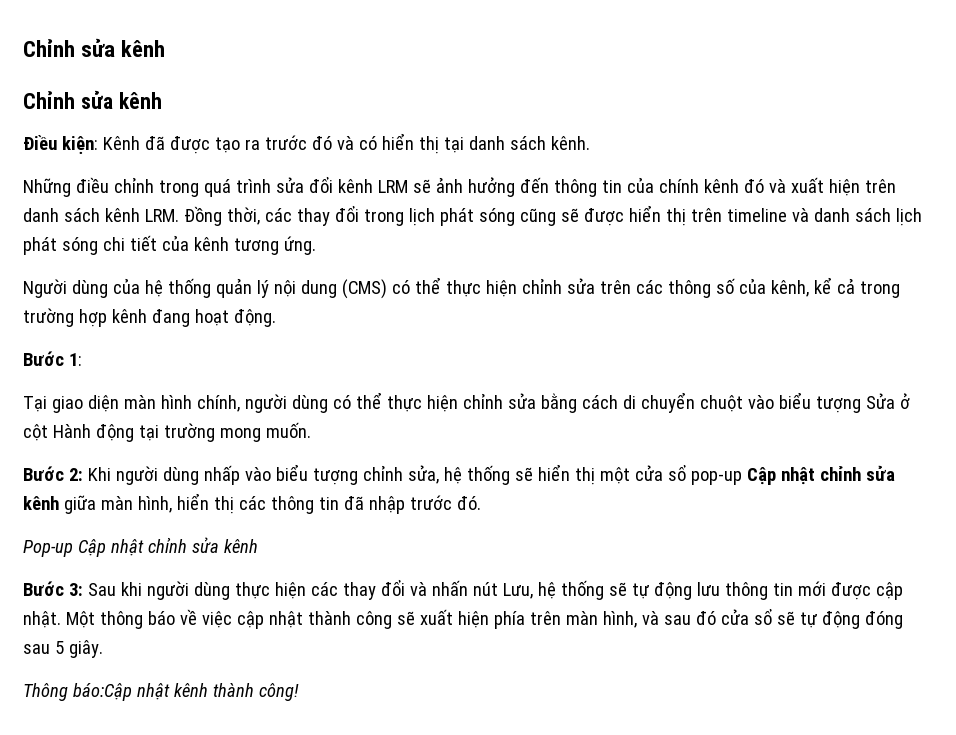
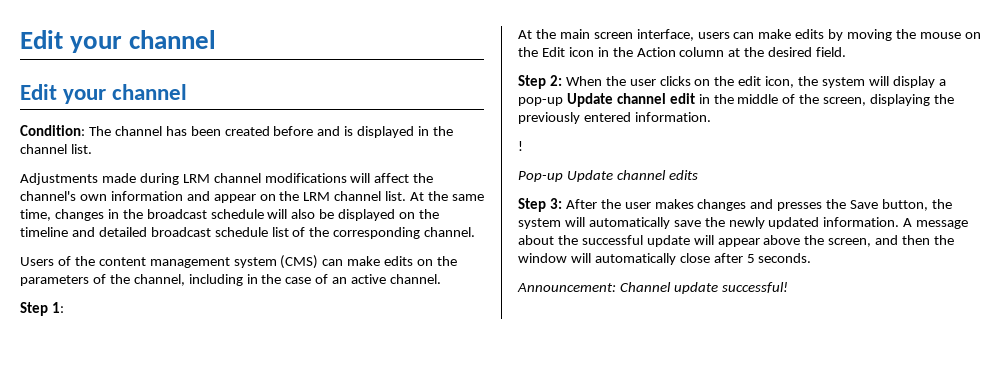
[23,38,166,57] [23,90,162,109] [23,133,590,154] [23,176,896,197] [23,205,922,226] [23,235,316,255] [23,277,900,299] [23,308,276,327] [23,351,82,366] [23,392,910,413] [23,422,311,442] [23,464,895,485] [23,493,481,514] [23,537,258,557] [23,579,903,600] [23,608,903,629] [23,640,103,658] [23,683,299,701] Chỉnh sửa kênh // Chỉnh sửa kênh // Điều kiện: Kênh đã được tạo ra trước đó và có hiển thị tại danh sách kênh. // Những điều chỉnh trong quá trình sửa đổi kênh LRM sẽ ảnh hưởng đến thông tin của chính kênh đó và xuất hiện trên danh sách kênh LRM. Đồng thời, các thay đổi trong lịch phát sóng cũng sẽ được hiển thị trên timeline và danh sách lịch phát sóng chi tiết của kênh tương ứng. // Người dùng của hệ thống quản lý nội dung (CMS) có thể thực hiện chỉnh sửa trên các thông số của kênh, kể cả trong trường hợp kênh đang hoạt động. // Bước 1: // Tại giao diện màn hình chính, người dùng có thể thực hiện chỉnh sửa bằng cách di chuyển chuột vào biểu tượng Sửa ở cột Hành động tại trường mong muốn. // Bước 2: Khi người dùng nhấp vào biểu tượng chỉnh sửa, hệ thống sẽ hiển thị một cửa sổ pop-up Cập nhật chỉnh sửa kênh giữa màn hình, hiển thị các thông tin đã nhập trước đó. // Pop-up Cập nhật chỉnh sửa kênh // Bước 3: Sau khi người dùng thực hiện các thay đổi và nhấn nút Lưu, hệ thống sẽ tự động lưu thông tin mới được cập nhật. Một thông báo về việc cập nhật thành công sẽ xuất hiện phía trên màn hình, và sau đó cửa sổ sẽ tự động đóng sau 5 giây. // Thông báo:Cập nhật kênh thành công! -> [20,30,217,53] [20,84,188,104] [20,125,454,138] [20,144,92,154] [20,173,434,185] [20,191,484,203] [20,209,440,221] [20,227,476,239] [20,255,458,269] [20,274,442,286] [20,302,64,316] [518,29,981,41] [518,47,847,57] [518,75,946,89] [518,93,955,107] [518,112,711,124] [518,141,523,151] [518,170,698,182] [518,198,952,212] [518,217,969,229] [518,235,955,247] [518,253,812,265] [517,282,788,294] Edit your channel // Edit your channel // Condition: The channel has been created before and is displayed in the channel list. // Adjustments made during LRM channel modifications will affect the channel's own information and appear on the LRM channel list. At the same time, changes in the broadcast schedule will also be displayed on the timeline and detailed broadcast schedule list of the corresponding channel. // Users of the content management system (CMS) can make edits on the parameters of the channel, including in the case of an active channel. // Step 1: // At the main screen interface, users can make edits by moving the mouse on the Edit icon in the Action column at the desired field. // Step 2: When the user clicks on the edit icon, the system will display a pop-up Update channel edit in the middle of the screen, displaying the previously entered information. // ! // Pop-up Update channel edits // Step 3: After the user makes changes and presses the Save button, the system will automatically save the newly updated information. A message about the successful update will appear above the screen, and then the window will automatically close after 5 seconds. // Announcement: Channel update successful!

